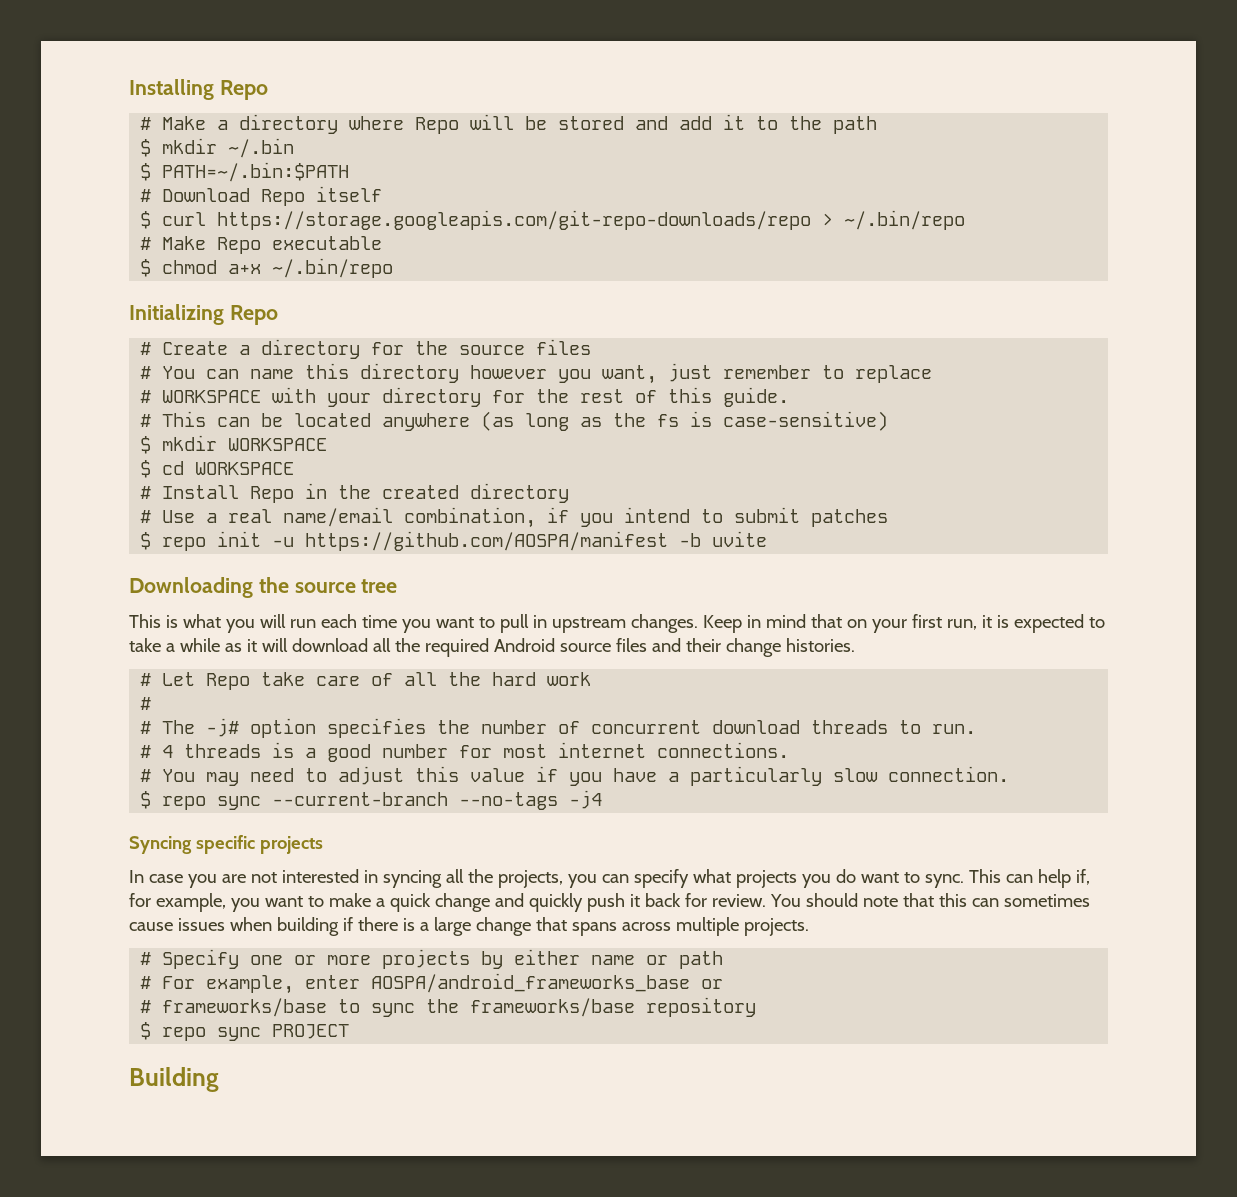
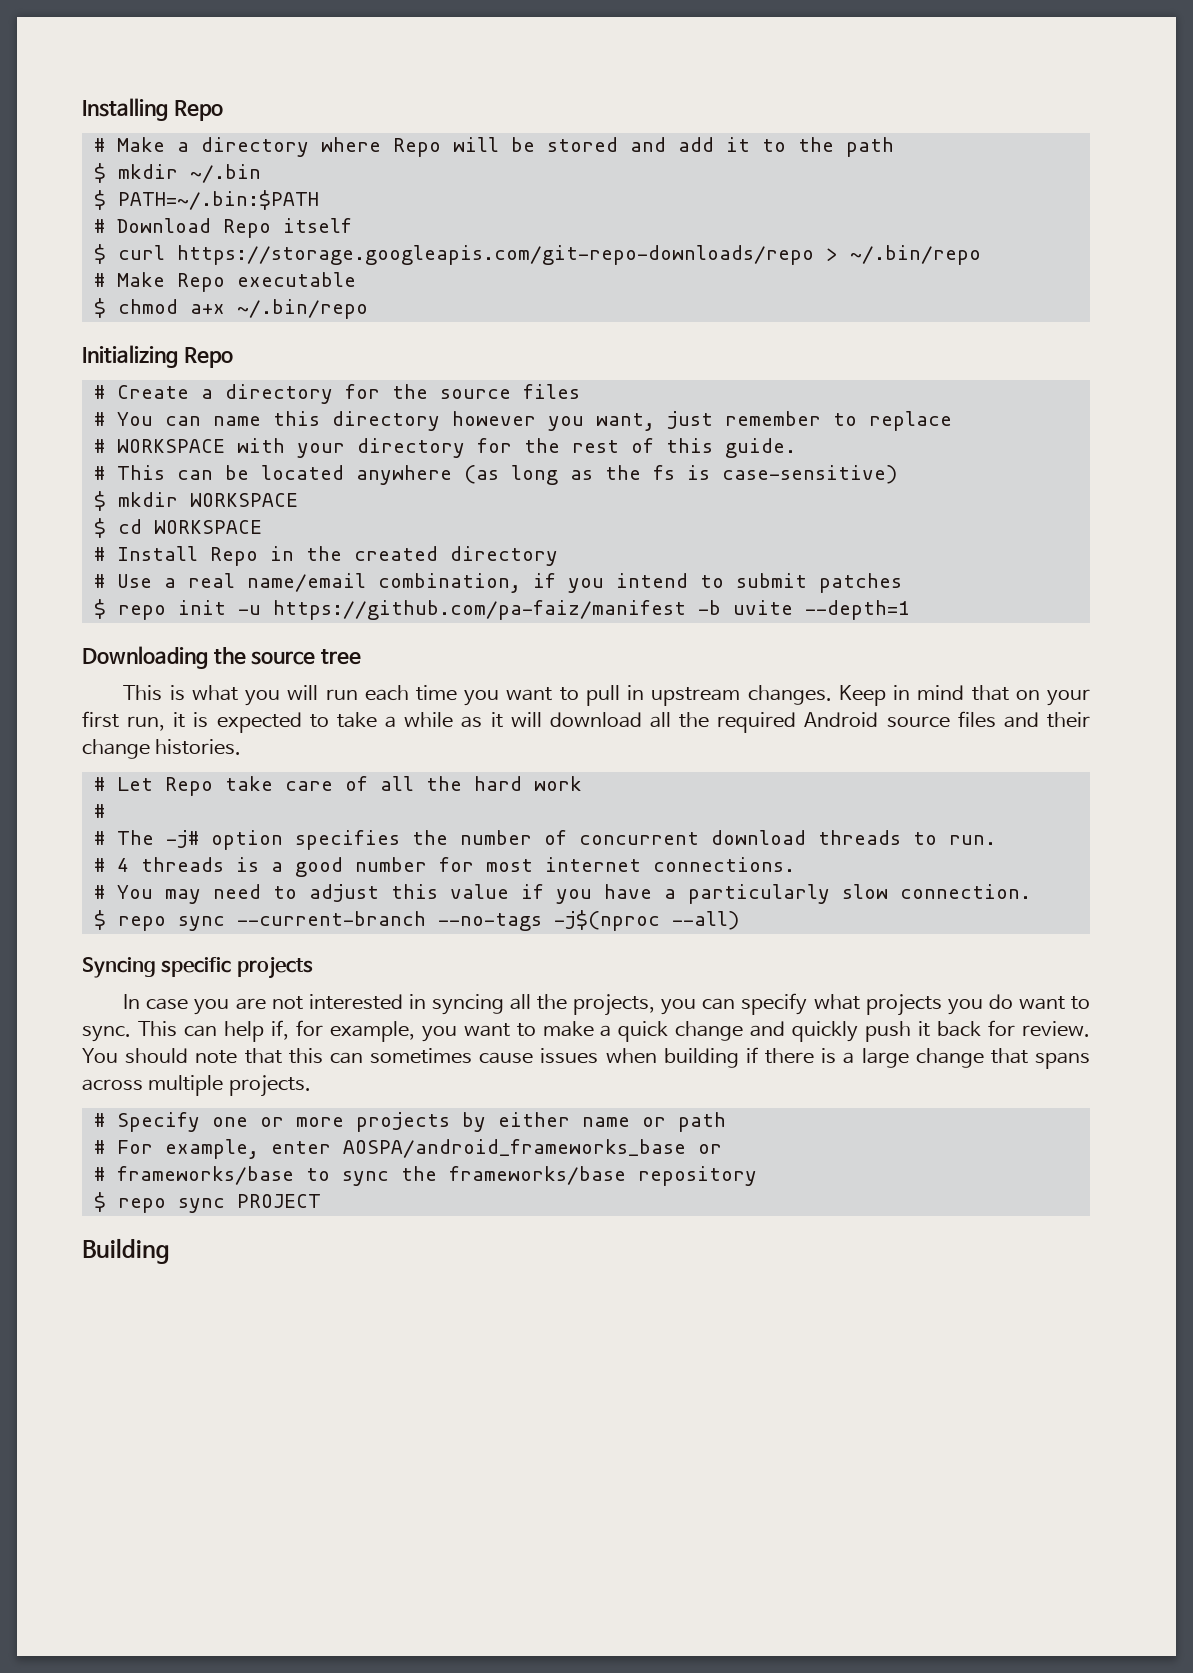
[305,531,669,551] https://github.com/AOSPA/manifest -> [272,600,686,620] https://github.com/pa-faiz/manifest
(768, 539) none -> [804,600,910,620] --depth=1
[569,790,603,809] -j4 -> [553,910,739,931] -j$(nproc --all)

